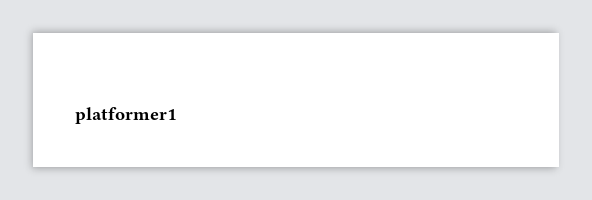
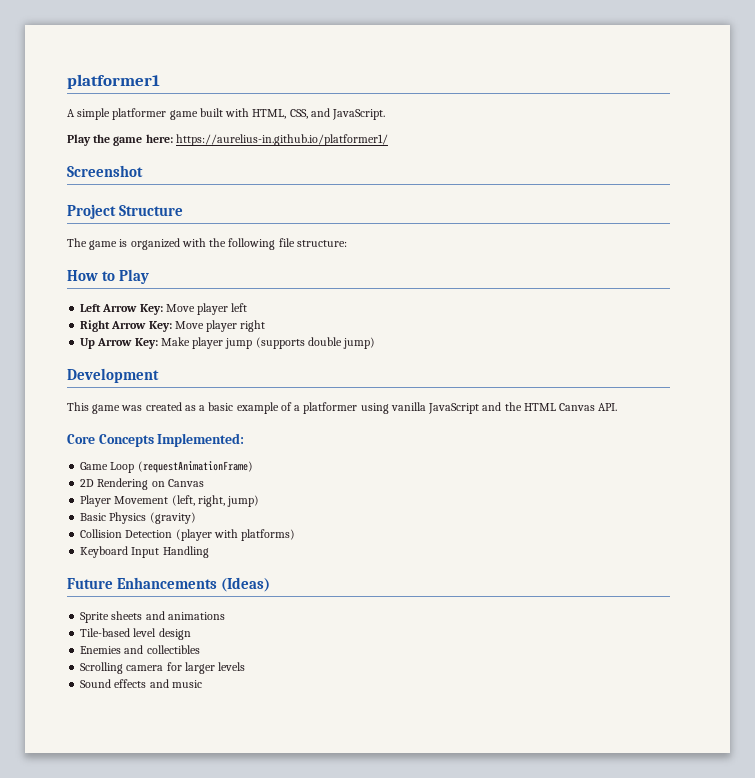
(177, 115) none -> [67,108,386,120] [67,134,388,146] [67,165,143,177] [67,204,184,219] [67,238,347,250] [67,269,150,284] [80,303,248,315] [80,320,266,332] [80,337,376,349] [67,368,159,383] [67,402,618,414] [67,433,245,447] [80,461,253,473] [80,478,204,490] [80,495,260,507] [80,512,196,524] [80,529,296,541] [80,546,209,558] [67,577,271,592] [80,611,225,623] [80,628,191,640] [80,645,200,654] [80,662,246,674] [80,679,202,688] // A simple platformer game built with HTML, CSS, and JavaScript. // Play the game here: https://aurelius-in.github.io/platformer1/ // Screenshot // Project Structure // The game is organized with the following file structure: // How to Play // Left Arrow Key: Move player left // Right Arrow Key: Move player right // Up Arrow Key: Make player jump (supports double jump) // Development // This game was created as a basic example of a platformer using vanilla JavaScript and the HTML Canvas API. // Core Concepts Implemented: // Game Loop (requestAnimationFrame) // 2D Rendering on Canvas // Player Movement (left, right, jump) // Basic Physics (gravity) // Collision Detection (player with platforms) // Keyboard Input Handling // Future Enhancements (Ideas) // Sprite sheets and animations // Tile-based level design // Enemies and collectibles // Scrolling camera for larger levels // Sound effects and music

